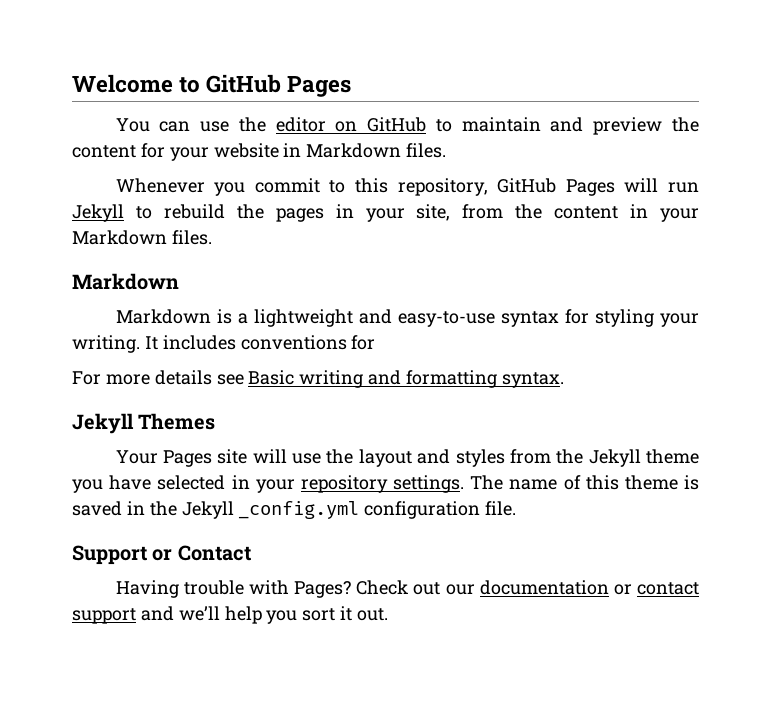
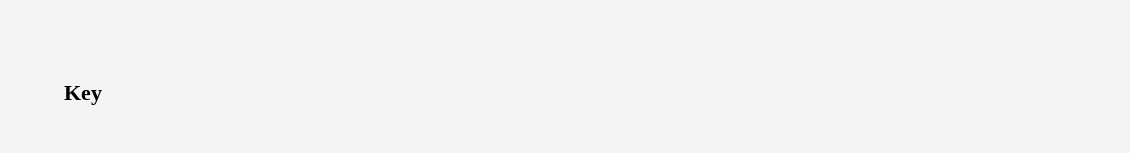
[72,74,352,97] [115,117,699,135] [72,143,447,161] [115,178,699,196] [72,204,699,222] [72,230,212,245] [72,273,179,290] [115,309,700,327] [72,335,376,353] [72,370,564,388] [72,413,216,434] [115,449,699,467] [72,475,699,493] [72,501,517,519] [72,545,251,565] [115,580,699,598] [72,606,389,624] Welcome to GitHub Pages // You can use the editor on GitHub to maintain and preview the content for your website in Markdown files. // Whenever you commit to this repository, GitHub Pages will run Jekyll to rebuild the pages in your site, from the content in your Markdown files. // Markdown // Markdown is a lightweight and easy-to-use syntax for styling your writing. It includes conventions for // For more details see Basic writing and formatting syntax. // Jekyll Themes // Your Pages site will use the layout and styles from the Jekyll theme you have selected in your repository settings. The name of this theme is saved in the Jekyll _config.yml configuration file. // Support or Contact // Having trouble with Pages? Check out our documentation or contact support and we’ll help you sort it out. -> [64,86,102,105] Key

